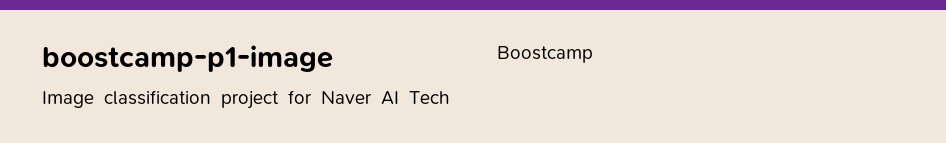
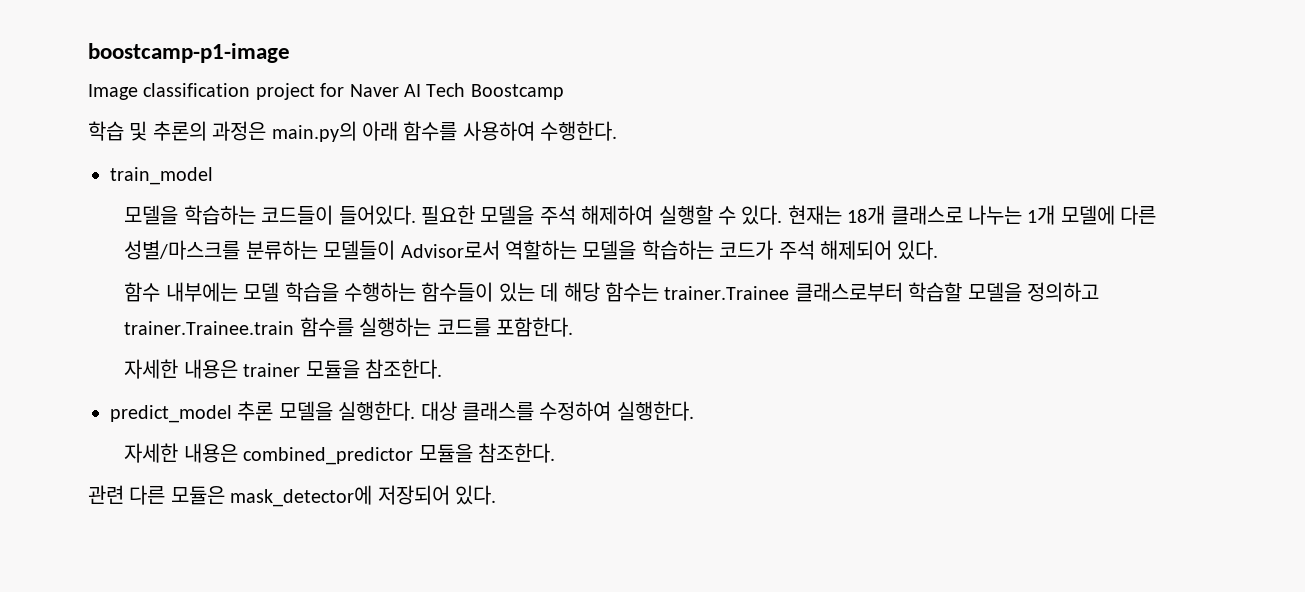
(593, 54) none -> [88,121,618,142] [110,167,213,185] [124,205,1157,225] [124,240,939,260] [124,282,1100,302] [124,317,574,337] [124,359,443,379] [110,401,694,423] [124,443,556,465] [88,485,496,507] // 학습 및 추론의 과정은 main.py의 아래 함수를 사용하여 수행한다. // train_model // 모델을 학습하는 코드들이 들어있다. 필요한 모델을 주석 해제하여 실행할 수 있다. 현재는 18개 클래스로 나누는 1개 모델에 다른 성별/마스크를 분류하는 모델들이 Advisor로서 역할하는 모델을 학습하는 코드가 주석 해제되어 있다. // 함수 내부에는 모델 학습을 수행하는 함수들이 있는 데 해당 함수는 trainer.Trainee 클래스로부터 학습할 모델을 정의하고 trainer.Trainee.train 함수를 실행하는 코드를 포함한다. // 자세한 내용은 trainer 모듈을 참조한다. // predict_model 추론 모델을 실행한다. 대상 클래스를 수정하여 실행한다. // 자세한 내용은 combined_predictor 모듈을 참조한다. // 관련 다른 모듈은 mask_detector에 저장되어 있다.

